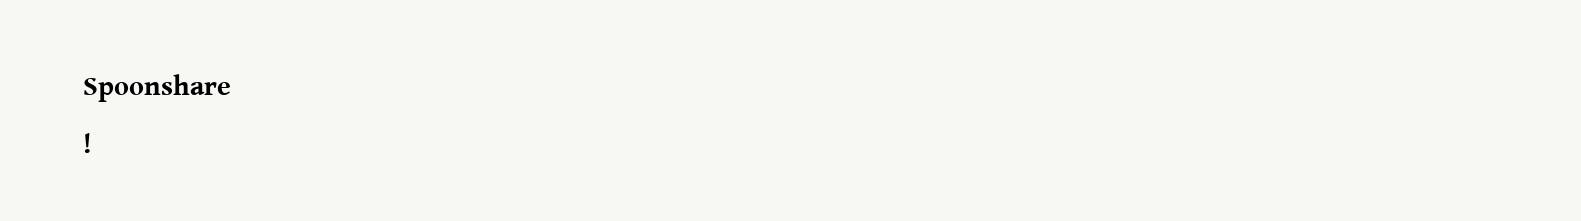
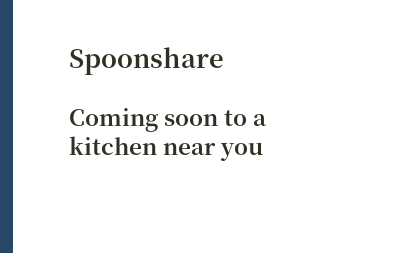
[83,133,92,153] ! -> [69,108,268,132] [69,136,264,161] Coming soon to a kitchen near you

